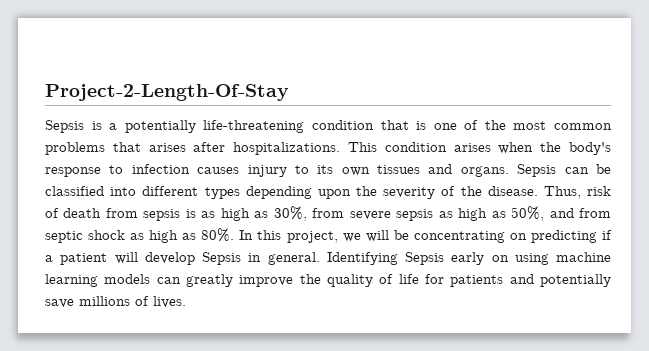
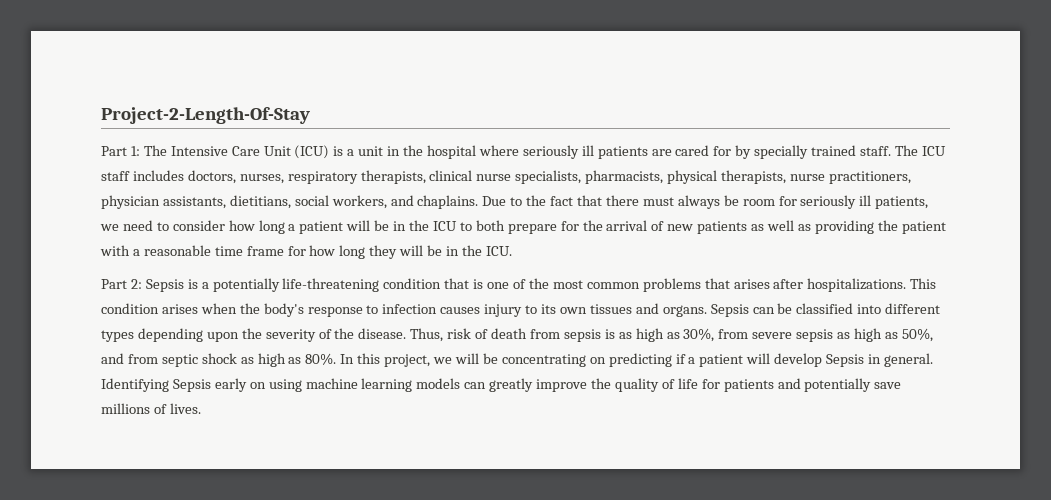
(289, 92) none -> [101,145,946,159] [101,170,911,184] [101,195,929,209] [100,220,946,234] [100,245,512,259] [101,279,142,289] Part 1: The Intensive Care Unit (ICU) is a unit in the hospital where seriously ill patients are cared for by specially trained staff. The ICU staff includes doctors, nurses, respiratory therapists, clinical nurse specialists, pharmacists, physical therapists, nurse practitioners, physician assistants, dietitians, social workers, and chaplains. Due to the fact that there must always be room for seriously ill patients, we need to consider how long a patient will be in the ICU to both prepare for the arrival of new patients as well as providing the patient with a reasonable time frame for how long they will be in the ICU. // Part 2:

